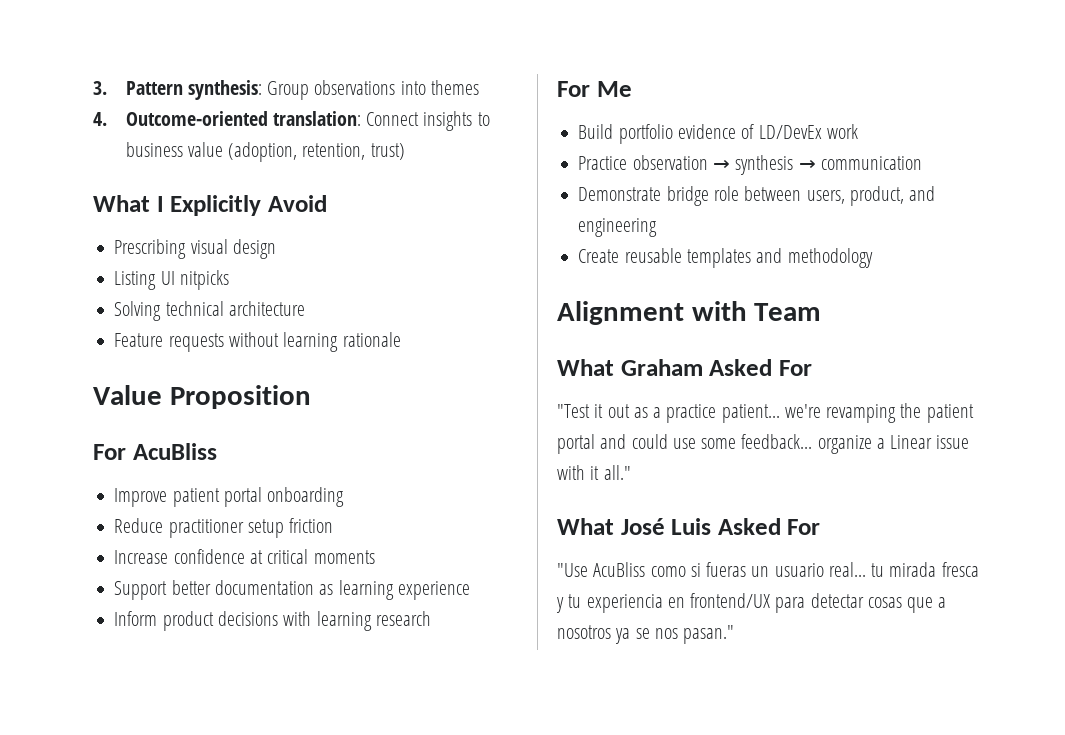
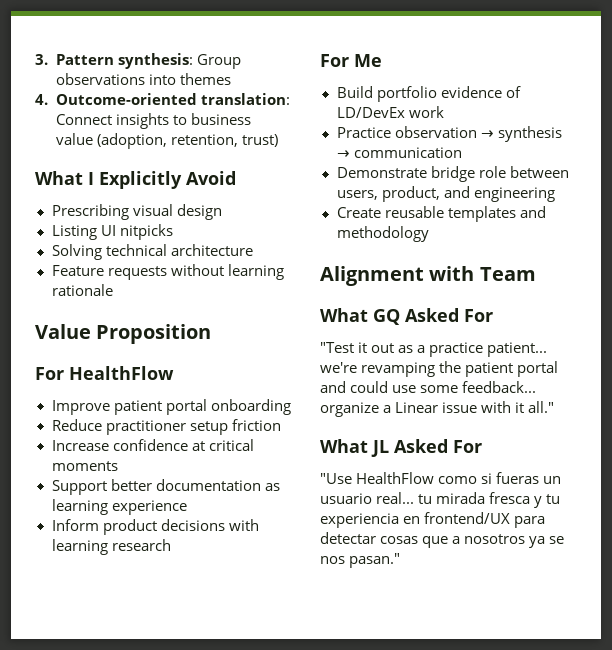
[132,443,217,460] AcuBliss -> [69,366,174,380] HealthFlow
[620,359,703,376] Graham -> [373,309,400,325] GQ
[620,518,712,535] José Luis -> [371,440,389,457] JL
[593,562,646,577] AcuBliss -> [356,472,435,484] HealthFlow

